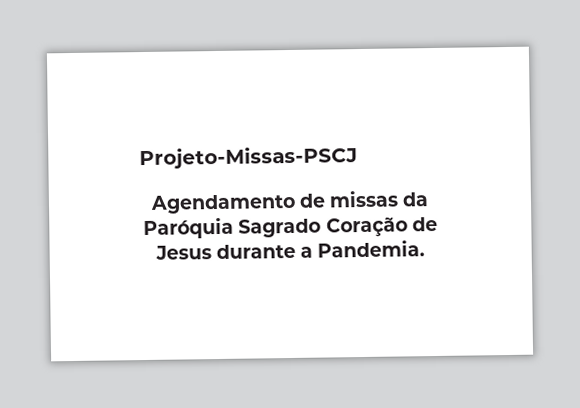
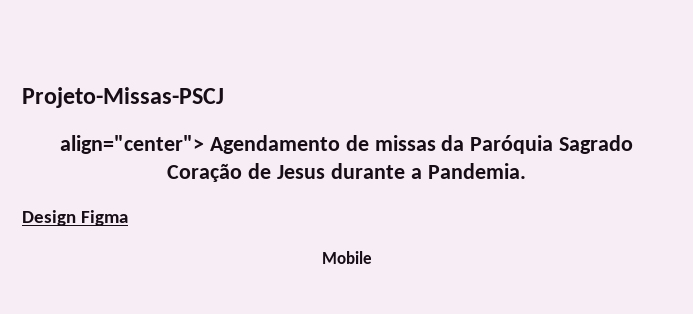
(358, 158) none -> [60,135,205,154] align="center">
(426, 249) none -> [22,210,129,226] [321,251,372,264] // Design Figma // Mobile

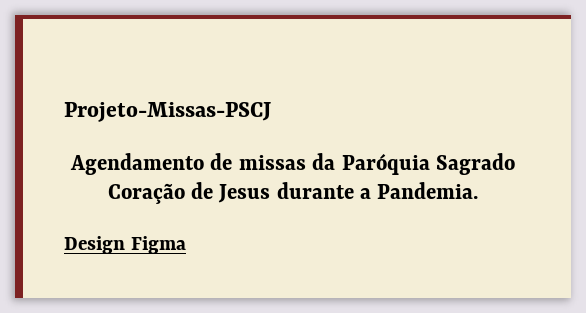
[60,135,205,154] align="center"> -> (271, 112) none
[321,251,372,264] // Mobile -> (186, 245) none

